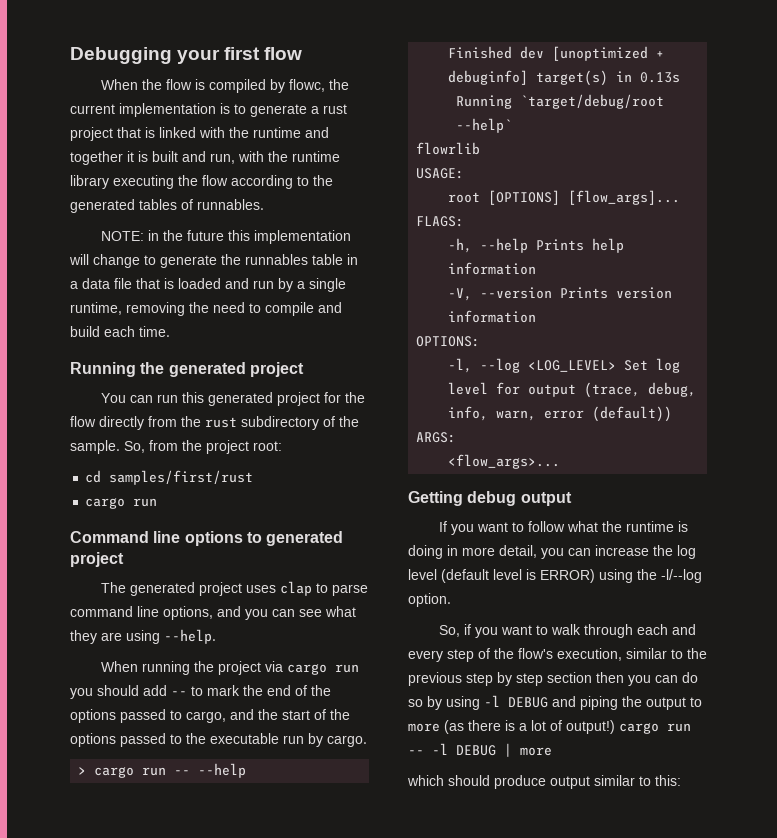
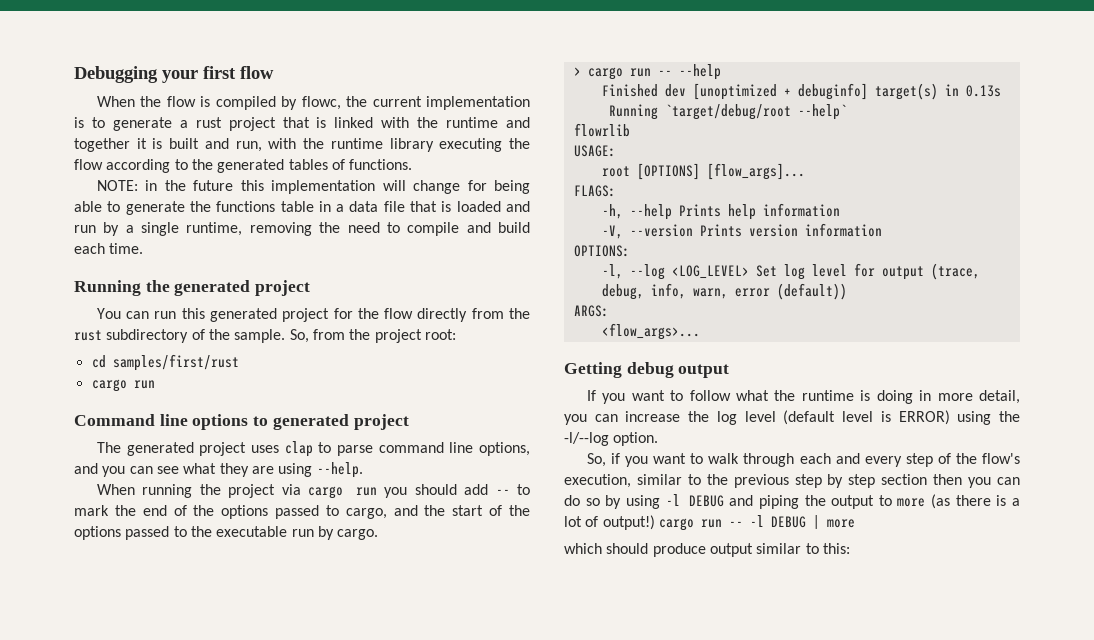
[197,199,264,210] runnables. -> [349,159,413,170] functions.
(140, 261) none -> [467,180,530,194] [74,201,102,212] for being able
[245,254,308,265] runnables -> [216,201,276,212] functions

